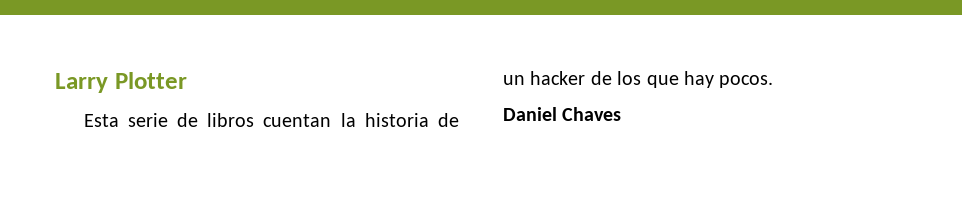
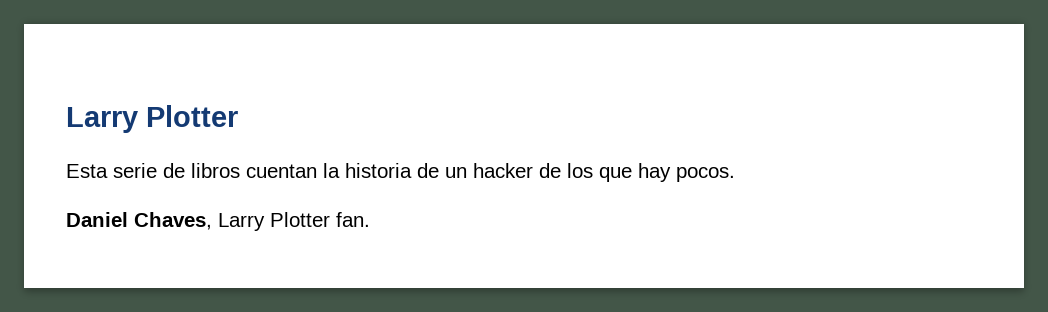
[562,107,622,121] Chaves -> [134,212,370,231] Chaves, Larry Plotter fan.

